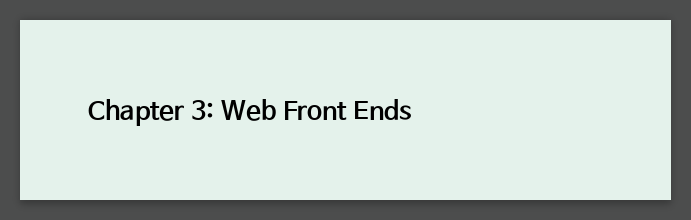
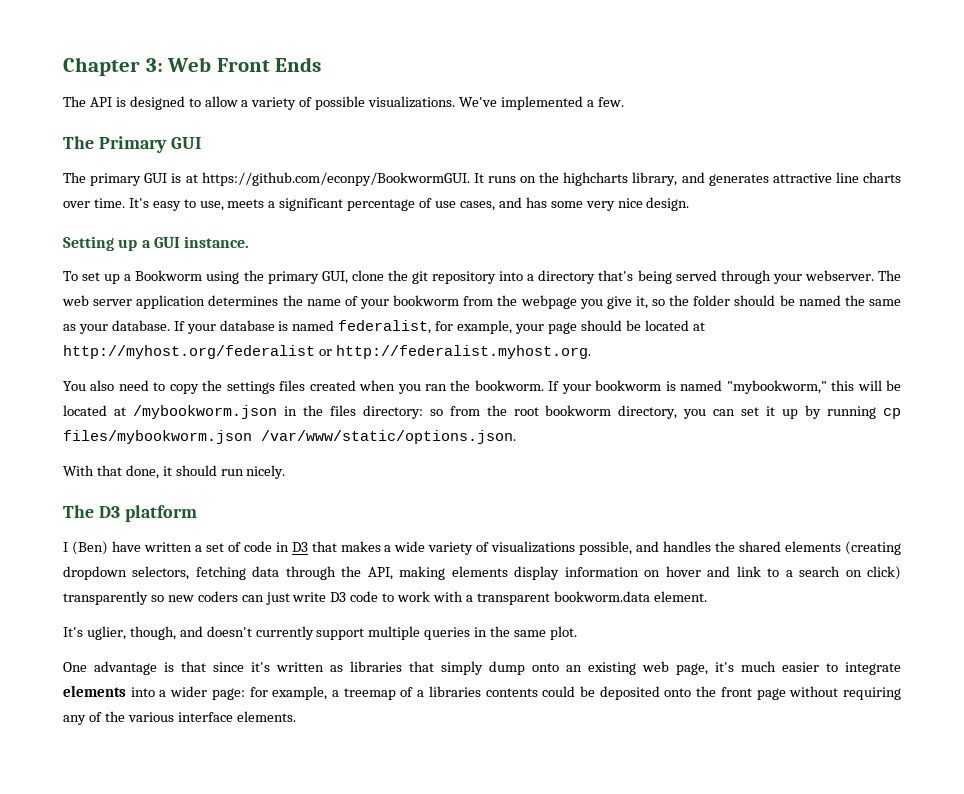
(412, 109) none -> [63,96,624,110] [63,136,201,153] [63,172,901,186] [63,197,690,211] [63,236,250,251] [63,270,902,284] [62,295,901,309] [63,320,705,334] [63,345,591,359] [63,380,902,394] [63,405,902,419] [63,430,516,444] [63,465,286,479] [63,505,197,522] [63,541,901,555] [63,566,902,580] [63,591,707,605] [63,626,577,640] [63,661,901,675] [63,685,901,700] [63,711,296,725] // The API is designed to allow a variety of possible visualizations. We've implemented a few. // The Primary GUI // The primary GUI is at https://github.com/econpy/BookwormGUI. It runs on the highcharts library, and generates attractive line charts over time. It's easy to use, meets a significant percentage of use cases, and has some very nice design. // Setting up a GUI instance. // To set up a Bookworm using the primary GUI, clone the git repository into a directory that's being served through your webserver. The web server application determines the name of your bookworm from the webpage you give it, so the folder should be named the same as your database. If your database is named federalist, for example, your page should be located at http://myhost.org/federalist or http://federalist.myhost.org. // You also need to copy the settings files created when you ran the bookworm. If your bookworm is named "mybookworm," this will be located at /mybookworm.json in the files directory: so from the root bookworm directory, you can set it up by running cp files/mybookworm.json /var/www/static/options.json. // With that done, it should run nicely. // The D3 platform // I (Ben) have written a set of code in D3 that makes a wide variety of visualizations possible, and handles the shared elements (creating dropdown selectors, fetching data through the API, making elements display information on hover and link to a search on click) transparently so new coders can just write D3 code to work with a transparent bookworm.data element. // It's uglier, though, and doesn't currently support multiple queries in the same plot. // One advantage is that since it's written as libraries that simply dump onto an existing web page, it's much easier to integrate elements into a wider page: for example, a treemap of a libraries contents could be deposited onto the front page without requiring any of the various interface elements.

